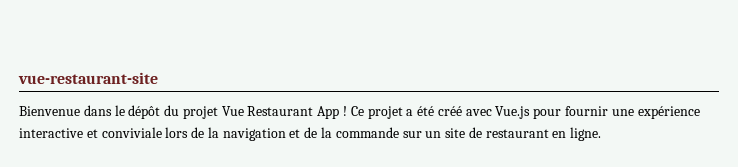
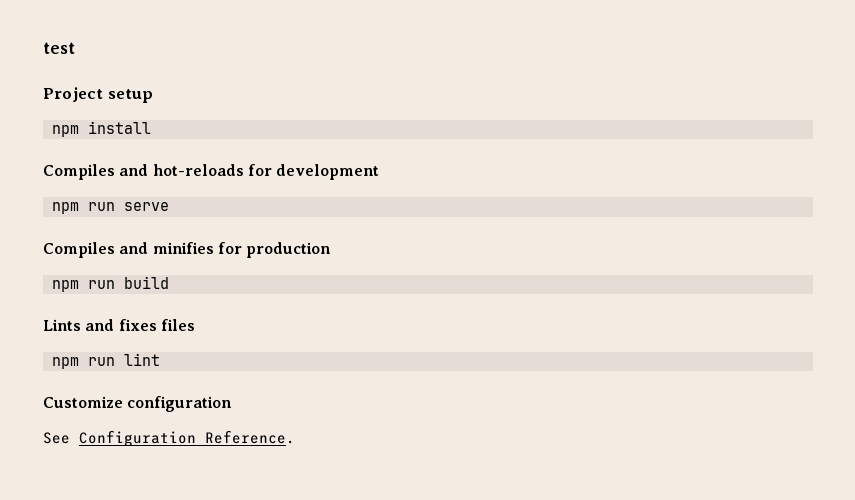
[18,72,158,84] [19,105,700,119] [19,127,602,141] vue-restaurant-site // Bienvenue dans le dépôt du projet Vue Restaurant App ! Ce projet a été créé avec Vue.js pour fournir une expérience interactive et conviviale lors de la navigation et de la commande sur un site de restaurant en ligne. -> [43,42,75,54] [43,87,153,103] [52,121,151,137] [43,164,380,180] [52,202,169,214] [43,242,332,258] [52,276,169,292] [43,319,195,331] [52,353,160,369] [43,396,233,412] [43,430,295,447] test // Project setup // npm install // Compiles and hot-reloads for development // npm run serve // Compiles and minifies for production // npm run build // Lints and fixes files // npm run lint // Customize configuration // See Configuration Reference.

